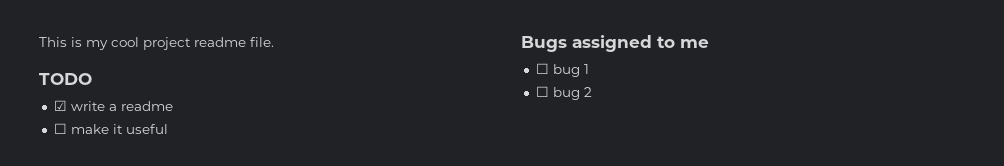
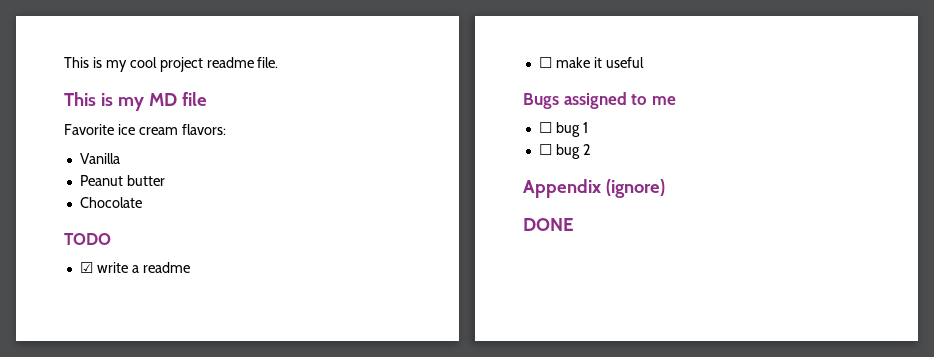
(274, 42) none -> [64,92,207,111] [64,124,226,135] [79,153,120,164] [79,175,165,186] [79,197,142,208] // This is my MD file // Favorite ice cream flavors: // Vanilla // Peanut butter // Chocolate
(592, 92) none -> [523,179,665,198] [523,218,574,231] // Appendix (ignore) // DONE

